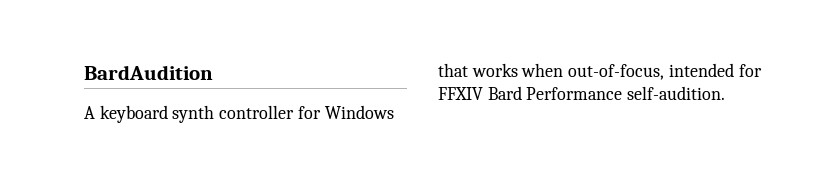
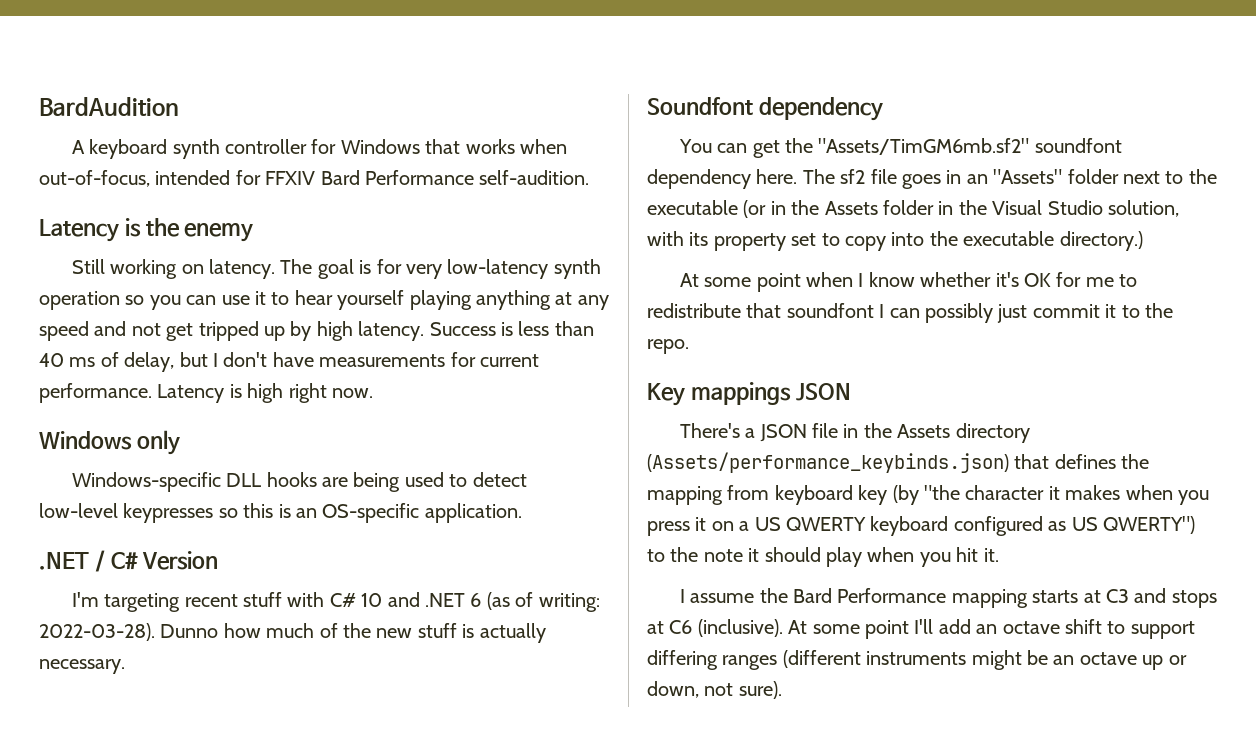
(726, 93) none -> [39,218,254,242] [71,259,601,279] [39,290,609,310] [39,321,594,341] [39,352,539,372] [39,383,373,403] [39,430,180,455] [71,472,527,492] [39,503,522,523] [39,550,219,572] [71,592,600,612] [39,623,546,643] [39,659,125,674] [647,97,883,121] [678,138,1122,158] [647,169,1217,189] [647,200,1179,218] [647,231,1143,251] [679,272,1138,292] [647,303,1173,323] [647,339,689,354] [647,382,851,406] [679,423,1030,443] [647,452,1150,473] [647,485,1209,505] [647,516,1195,536] [647,547,999,567] [679,588,1217,608] [647,619,1195,639] [647,650,1187,670] [647,681,782,699] // Latency is the enemy // Still working on latency. The goal is for very low-latency synth operation so you can use it to hear yourself playing anything at any speed and not get tripped up by high latency. Success is less than 40 ms of delay, but I don't have measurements for current performance. Latency is high right now. // Windows only // Windows-specific DLL hooks are being used to detect low-level keypresses so this is an OS-specific application. // .NET / C# Version // I'm targeting recent stuff with C# 10 and .NET 6 (as of writing: 2022-03-28). Dunno how much of the new stuff is actually necessary. // Soundfont dependency // You can get the "Assets/TimGM6mb.sf2" soundfont dependency here. The sf2 file goes in an "Assets" folder next to the executable (or in the Assets folder in the Visual Studio solution, with its property set to copy into the executable directory.) // At some point when I know whether it's OK for me to redistribute that soundfont I can possibly just commit it to the repo. // Key mappings JSON // There's a JSON file in the Assets directory (Assets/performance_keybinds.json) that defines the mapping from keyboard key (by "the character it makes when you press it on a US QWERTY keyboard configured as US QWERTY") to the note it should play when you hit it. // I assume the Bard Performance mapping starts at C3 and stops at C6 (inclusive). At some point I'll add an octave shift to support differing ranges (different instruments might be an octave up or down, not sure).

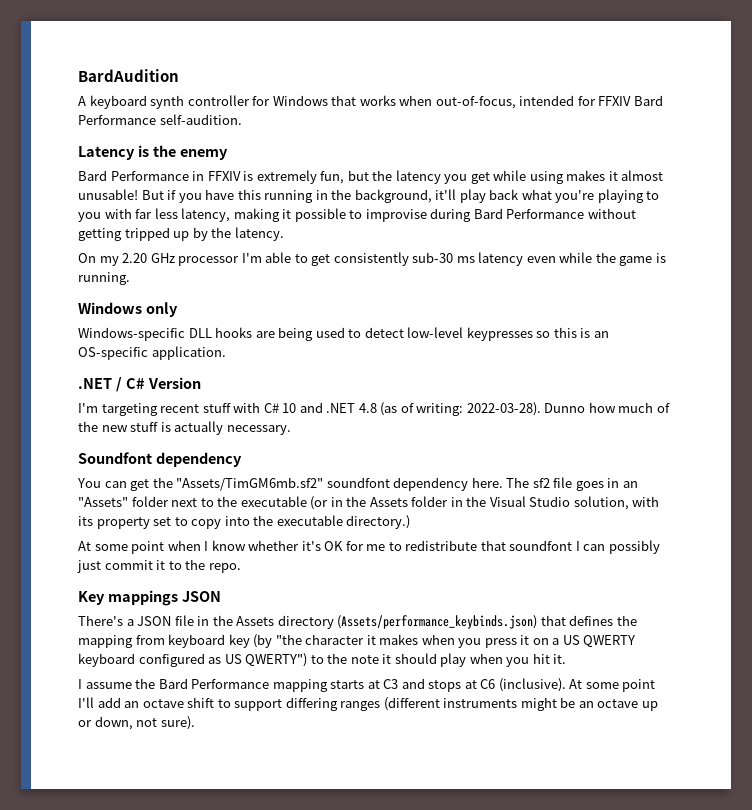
[71,259,601,279] [39,290,609,310] [39,321,194,341] Still working on latency. The goal is for very low-latency synth operation so you can use it to hear yourself playing anything at any speed and not get -> [78,170,664,184] [78,189,660,203] [78,208,636,222] [78,228,122,241] Bard Performance in FFXIV is extremely fun, but the latency you get while using makes it almost unusable! But if you have this running in the background, it'll play back what you're playing to you with far less latency, making it possible to improvise during Bard Performance without getting
[316,321,594,341] [39,352,539,372] [39,383,373,403] high latency. Success is less than 40 ms of delay, but I don't have measurements for current performance. Latency is high right now. -> [211,227,284,241] [78,252,666,266] [78,272,130,285] the latency. // On my 2.20 GHz processor I'm able to get consistently sub-30 ms latency even while the game is running.
[470,593,482,607] 6 -> [358,403,377,413] 4.8

